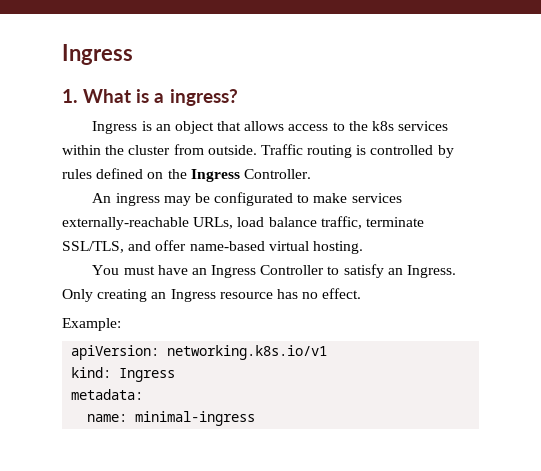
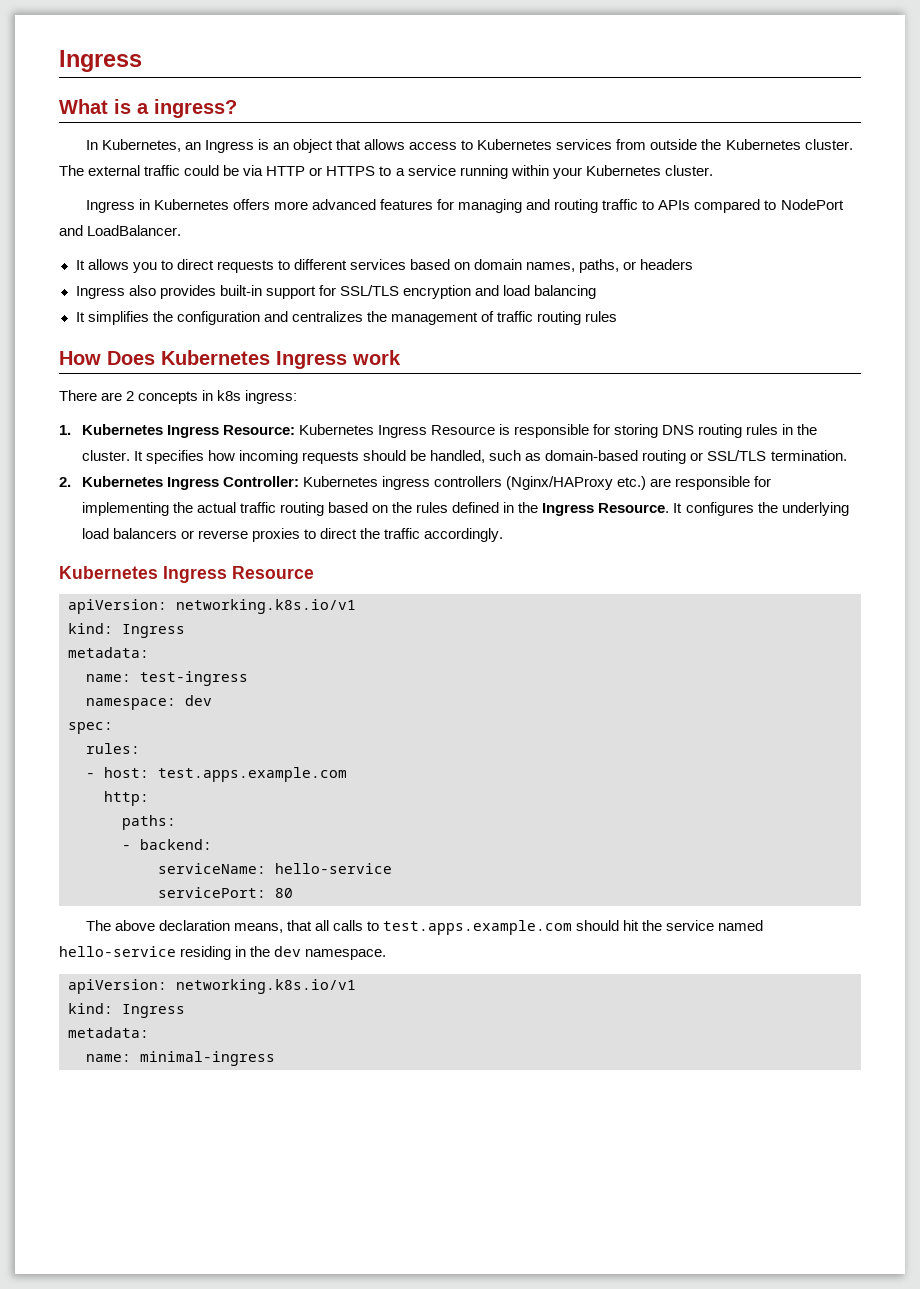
[62,44,133,65] [62,89,78,103] Ingress // 1. -> [59,50,142,72] Ingress //
(238, 97) none -> [85,139,201,152] In Kubernetes, an
[348,121,449,131] [62,144,454,158] the k8s services within the cluster from outside. Traffic routing is controlled by -> [477,139,853,150] [59,165,713,179] [85,199,844,213] [59,225,182,236] [75,259,694,273] [75,285,596,299] [75,311,618,325] [59,350,401,369] [59,390,298,404] [59,424,818,438] [81,450,847,464] [59,476,772,490] [81,502,413,516] Kubernetes services from outside the Kubernetes cluster. The external traffic could be via HTTP or HTTPS to a service running within your Kubernetes cluster. // Ingress in Kubernetes offers more advanced features for managing and routing traffic to APIs compared to NodePort and LoadBalancer. // It allows you to direct requests to different services based on domain names, paths, or headers // Ingress also provides built-in support for SSL/TLS encryption and load balancing // It simplifies the configuration and centralizes the management of traffic routing rules // How Does Kubernetes Ingress work // There are 2 concepts in k8s ingress: // 1. Kubernetes Ingress Resource: Kubernetes Ingress Resource is responsible for storing DNS routing rules in the cluster. It specifies how incoming requests should be handled, such as domain-based routing or SSL/TLS termination. // 2. Kubernetes Ingress Controller: Kubernetes ingress controllers (Nginx/HAProxy etc.) are responsible for implementing the actual traffic routing based on the
[147,172,164,179] on -> [503,502,515,513] in
[243,169,311,179] [92,192,402,206] [62,216,424,230] [62,240,363,254] [92,264,457,278] [62,288,362,302] [62,318,121,331] Controller. // An ingress may be configurated to make services externally-reachable URLs, load balance traffic, terminate SSL/TLS, and offer name-based virtual hosting. // You must have an Ingress Controller to satisfy an Ingress. Only creating an Ingress resource has no effect. // Example: -> [598,502,849,516] [81,528,504,542] [59,566,314,583] [68,599,356,614] [68,623,185,638] [68,647,149,658] [86,671,248,686] [86,695,212,710] [68,722,113,734] [86,743,140,754] [86,767,347,782] [104,791,149,806] [122,815,176,830] [122,839,212,850] [158,863,392,874] [158,887,293,898] [85,920,764,935] [59,946,387,960] Resource. It configures the underlying load balancers or reverse proxies to direct the traffic accordingly. // Kubernetes Ingress Resource // apiVersion: networking.k8s.io/v1 // kind: Ingress // metadata: // name: test-ingress // namespace: dev // spec: // rules: // - host: test.apps.example.com // http: // paths: // - backend: // serviceName: hello-service // servicePort: 80 // The above declaration means, that all calls to test.apps.example.com should hit the service named hello-service residing in the dev namespace.

